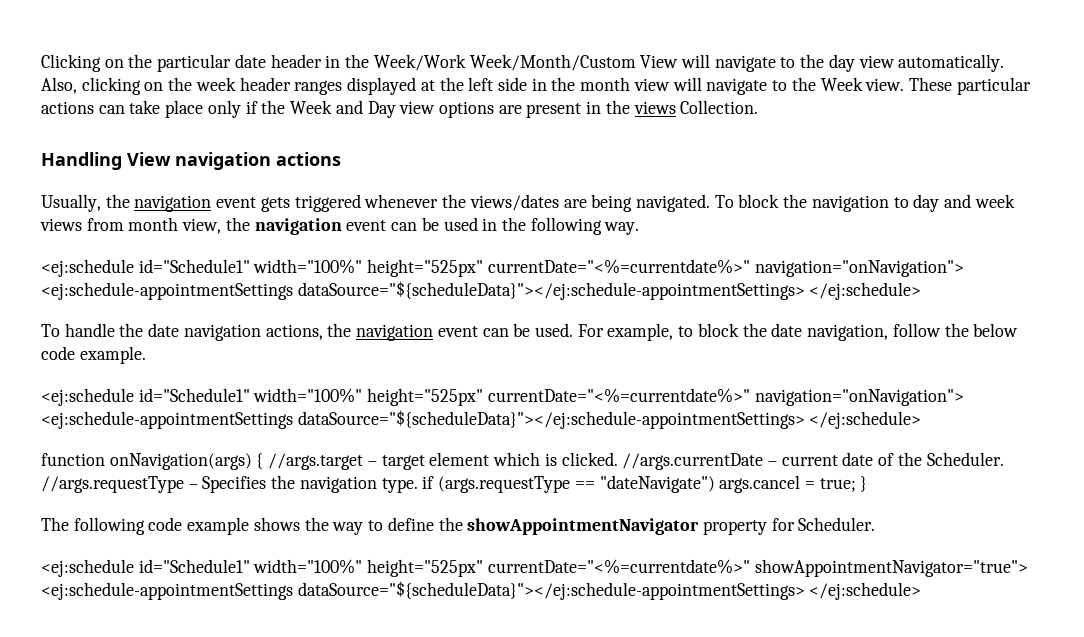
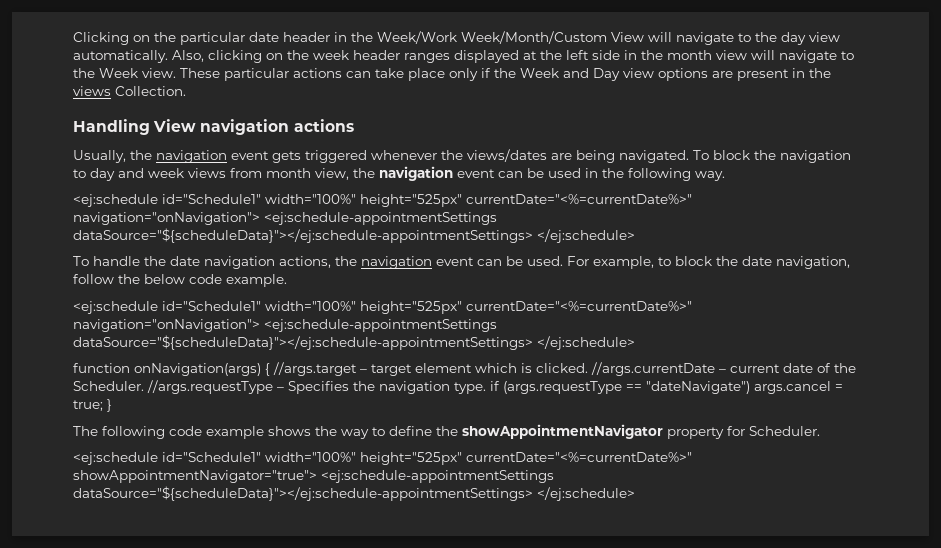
[487,259,750,274] currentDate="<%=currentdate%>" -> [466,194,692,204] currentDate="<%=currentDate%>"
[487,388,750,403] currentDate="<%=currentdate%>" -> [466,301,692,311] currentDate="<%=currentDate%>"
[487,559,750,574] currentDate="<%=currentdate%>" -> [466,452,692,462] currentDate="<%=currentDate%>"

